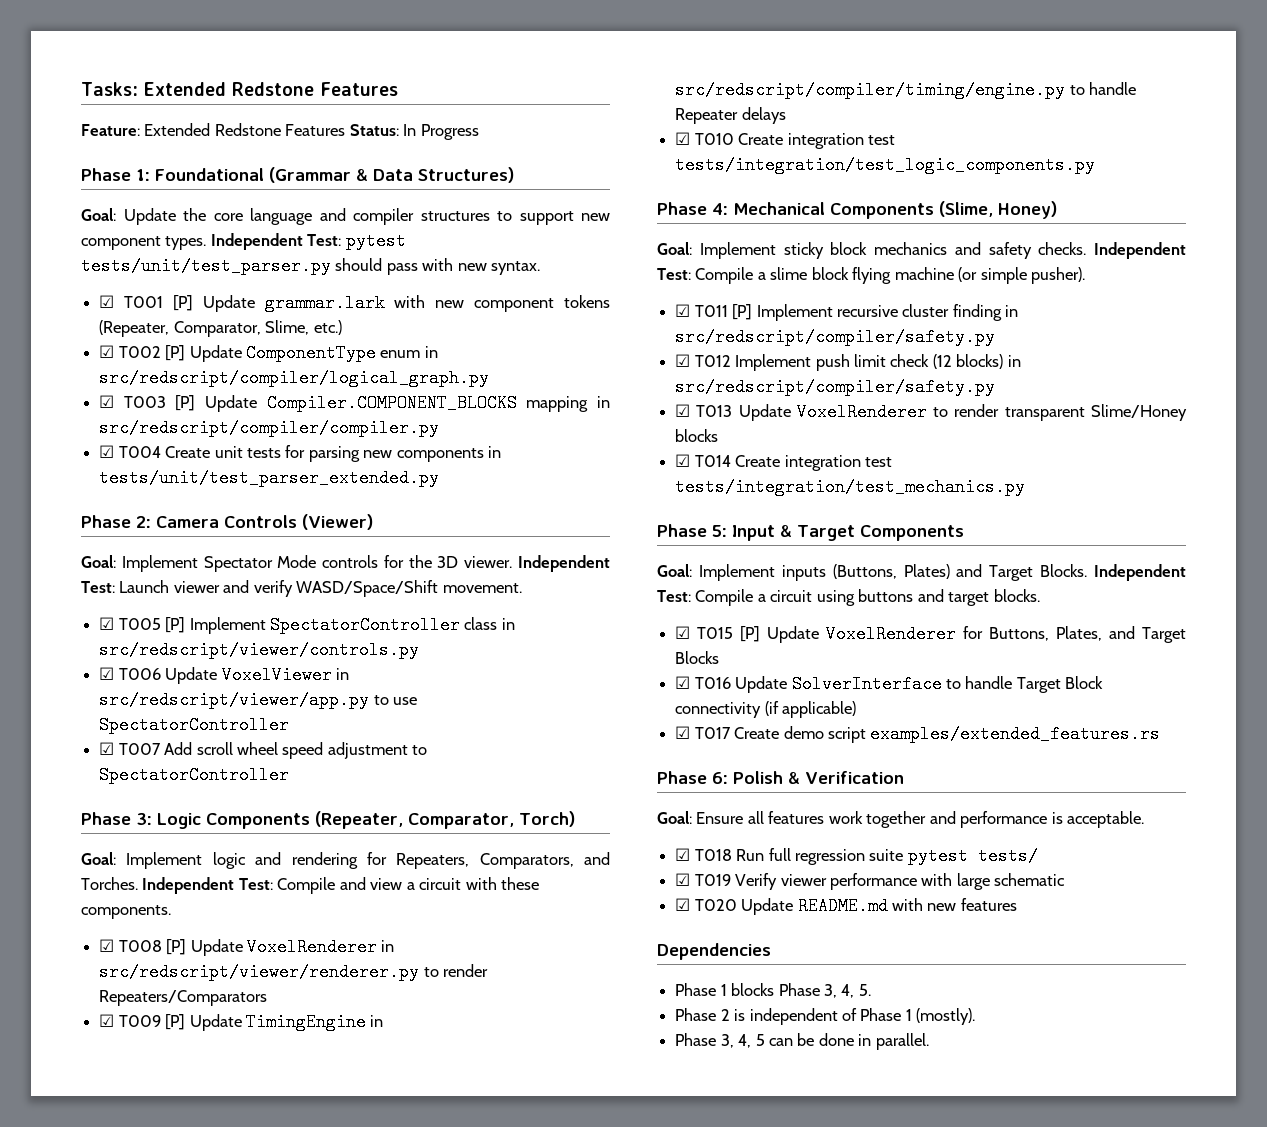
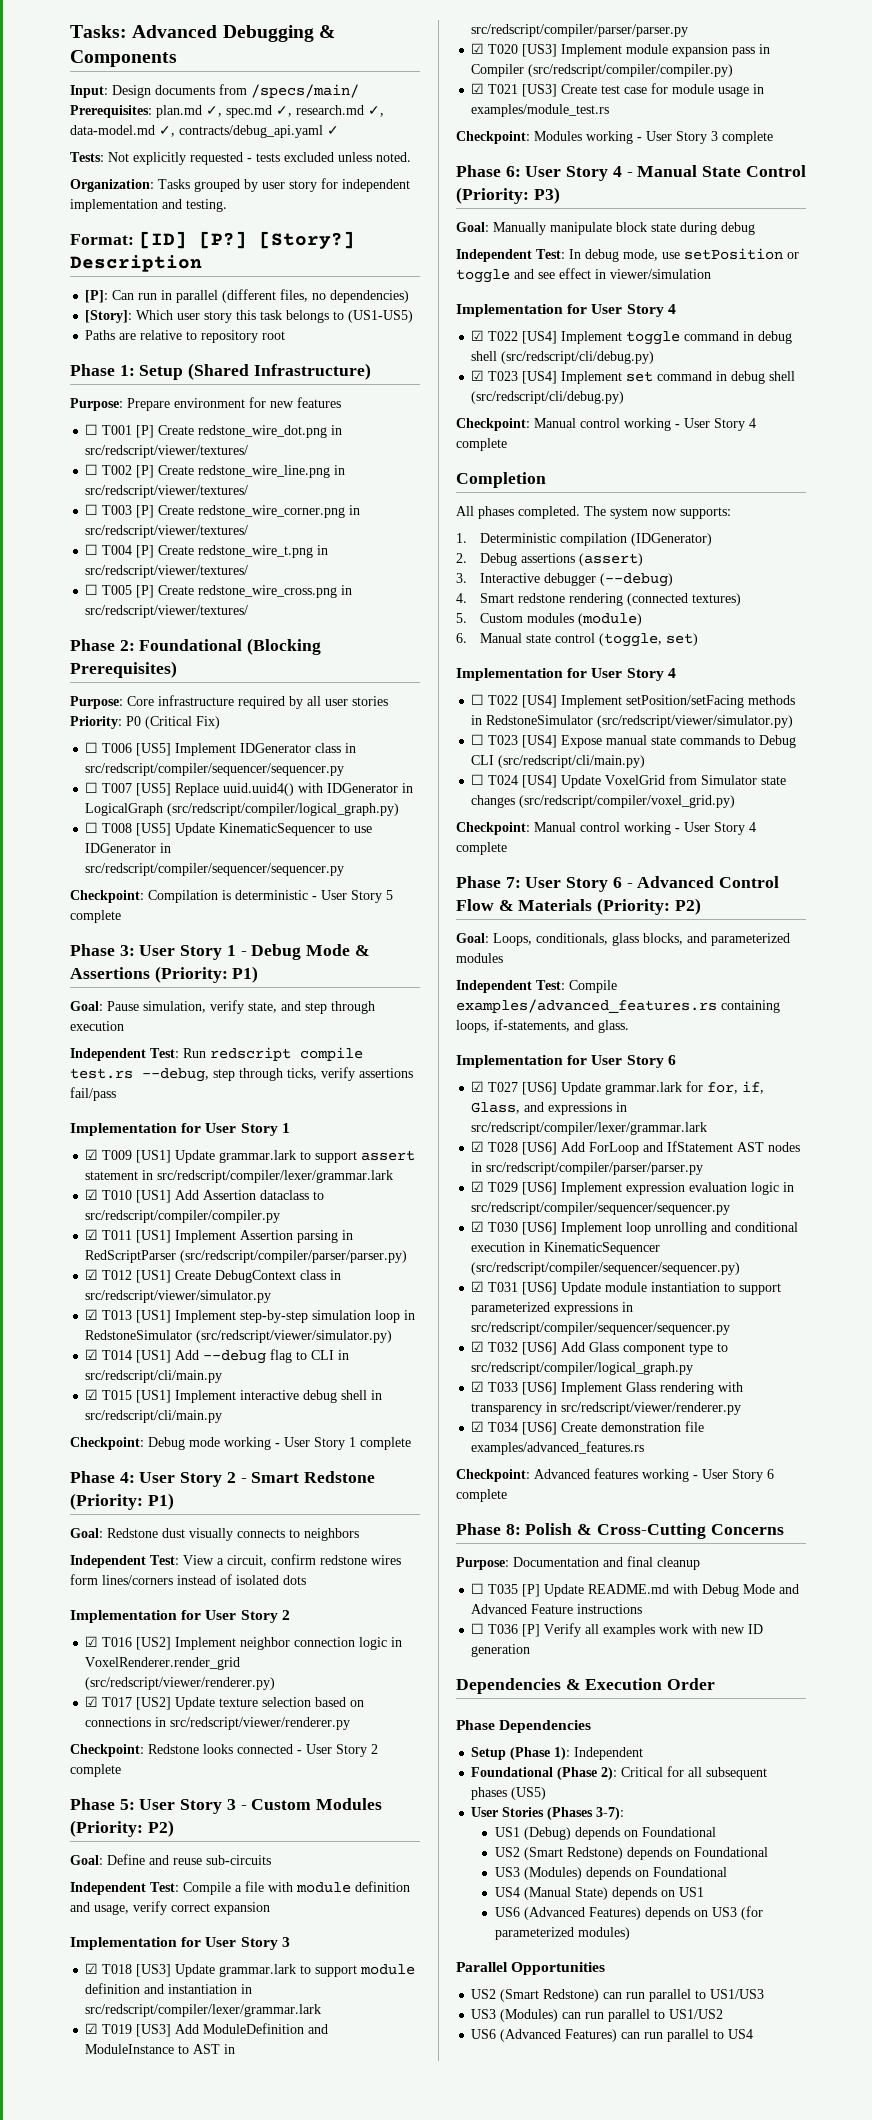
[143,82,398,96] [81,123,479,140] [81,167,514,183] [81,208,610,225] [81,232,406,250] [81,257,541,275] [99,294,610,312] [99,320,342,337] [99,344,438,362] [99,369,490,387] [99,394,610,412] [99,419,440,437] [99,445,502,462] [99,469,440,487] [81,514,373,530] [81,555,610,572] [81,580,522,597] [99,616,515,634] [99,641,420,659] [99,666,349,684] [99,691,418,709] [99,716,290,734] [99,742,428,759] [99,766,290,784] [81,811,575,829] [81,852,610,869] [81,877,540,894] [81,905,171,919] [99,938,395,956] [99,963,489,981] [99,990,268,1006] [99,1013,384,1031] [675,81,1137,99] [675,107,786,124] [675,132,895,149] [675,156,1096,174] [657,201,1057,219] [657,242,1186,259] [657,267,1086,284] [675,304,1019,321] [675,328,996,346] [675,354,1021,371] [675,378,996,396] [675,403,1187,421] [675,429,719,442] [675,454,892,471] [675,478,1026,496] [657,524,964,541] [657,564,1186,581] [657,589,1040,606] [675,625,1187,643] [675,651,720,664] [675,675,1104,693] [675,701,857,718] [675,725,1161,743] [657,771,728,784] Extended Redstone Features // Feature: Extended Redstone Features Status: In Progress // Phase 1: Foundational (Grammar & Data Structures) // Goal: Update the core language and compiler structures to support new component types. Independent Test: pytest tests/unit/test_parser.py should pass with new syntax. // ☑ T001 [P] Update grammar.lark with new component tokens (Repeater, Comparator, Slime, etc.) // ☑ T002 [P] Update ComponentType enum in src/redscript/compiler/logical_graph.py // ☑ T003 [P] Update Compiler.COMPONENT_BLOCKS mapping in src/redscript/compiler/compiler.py // ☑ T004 Create unit tests for parsing new components in tests/unit/test_parser_extended.py // Phase 2: Camera Controls (Viewer) // Goal: Implement Spectator Mode controls for the 3D viewer. Independent Test: Launch viewer and verify WASD/Space/Shift movement. // ☑ T005 [P] Implement SpectatorController class in src/redscript/viewer/controls.py // ☑ T006 Update VoxelViewer in src/redscript/viewer/app.py to use SpectatorController // ☑ T007 Add scroll wheel speed adjustment to SpectatorController // Phase 3: Logic Components (Repeater, Comparator, Torch) // Goal: Implement logic and rendering for Repeaters, Comparators, and Torches. Independent Test: Compile and view a circuit with these components. // ☑ T008 [P] Update VoxelRenderer in src/redscript/viewer/renderer.py to render Repeaters/Comparators // ☑ T009 [P] Update TimingEngine in src/redscript/compiler/timing/engine.py to handle Repeater delays // ☑ T010 Create integration test tests/integration/test_logic_components.py // Phase 4: Mechanical Components (Slime, Honey) // Goal: Implement sticky block mechanics and safety checks. Independent Test: Compile a slime block flying machine (or simple pusher). // ☑ T011 [P] Implement recursive cluster finding in src/redscript/compiler/safety.py // ☑ T012 Implement push limit check (12 blocks) in src/redscript/compiler/safety.py // ☑ T013 Update VoxelRenderer to render transparent Slime/Honey blocks // ☑ T014 Create integration test tests/integration/test_mechanics.py // Phase 5: Input & Target Components // Goal: Implement inputs (Buttons, Plates) and Target Blocks. Independent Test: Compile a circuit using buttons and target blocks. // ☑ T015 [P] Update VoxelRenderer for Buttons, Plates, and Target Blocks // ☑ T016 Update SolverInterface to handle Target Block connectivity (if applicable) // ☑ T017 Create demo script examples/extended_features.rs // Phase 6: -> [132,25,335,42] [70,50,177,67] [70,84,359,98] [70,105,384,118] [70,125,339,138] [70,152,411,165] [70,178,410,192] [70,199,227,212] [70,231,355,249] [70,255,202,272] [85,289,410,303] [85,310,414,323] [85,330,286,343] [70,363,371,380] [70,397,341,411] [85,424,343,438] [85,445,249,458] [85,464,346,478] [85,485,249,498] [85,504,361,518] [85,525,249,538] [85,544,329,558] [85,565,249,578] [85,584,353,598] [85,605,249,618] [70,638,322,655] [70,661,177,678] [70,695,388,709] [70,716,220,729] [85,742,357,756] [85,763,345,776] [85,782,414,796] [85,803,400,816] [85,822,373,836] [85,843,172,853] [85,863,345,876] [70,890,393,903] [70,910,121,923] [70,944,370,960] [70,966,259,983] [70,1000,375,1014] [70,1021,124,1031] [70,1047,363,1061] [70,1067,413,1082] [70,1087,116,1101] [70,1123,290,1136] [85,1149,416,1163] [85,1170,394,1183] [85,1189,325,1203] [85,1210,281,1223] [85,1229,354,1243] [85,1250,408,1263] [85,1269,342,1283] [85,1290,272,1303] [85,1309,416,1323] [85,1330,393,1343] [85,1349,350,1364] [85,1370,223,1383] [85,1389,383,1403] [85,1410,223,1423] [70,1437,411,1450] [70,1471,376,1487] [70,1493,174,1510] [70,1528,359,1541] [70,1554,401,1568] [70,1574,306,1585] [70,1610,290,1623] [85,1636,403,1650] [85,1657,241,1670] [85,1677,276,1690] [85,1696,365,1710] [85,1717,351,1730] [70,1744,378,1757] [70,1764,121,1777] [70,1798,383,1814] [70,1820,174,1837] [70,1854,271,1865] [70,1881,410,1895] [70,1901,270,1915] [70,1937,290,1950] [85,1963,416,1977] [85,1983,253,1994] [85,2004,322,2017] [85,2023,329,2037] [85,2044,236,2054] [471,24,689,37] [471,43,771,57] [471,64,734,77] [471,83,765,97] [471,104,610,117] [456,131,773,144] [456,165,806,181] [456,187,560,204] [456,222,755,235] [456,248,799,262] [456,268,711,283] [456,304,676,317] [471,330,793,345] [471,351,655,364] [471,370,796,384] [471,391,625,404] [456,418,756,431] [456,438,507,451] [456,472,546,488] [456,506,731,519] [456,533,712,546] [456,553,643,566] [456,573,673,587] [456,593,741,606] [456,613,642,626] [456,633,698,647] [456,668,676,681] [471,694,796,708] [471,715,794,728] [471,734,797,748] [471,755,646,768] [471,774,787,788] [471,795,736,808] [456,822,756,835] [456,842,507,855] [456,876,780,892] [456,898,701,915] [456,933,790,946] [456,953,503,963] [456,980,617,993] [456,999,780,1013] [456,1019,629,1033] [456,1055,676,1068] [471,1081,765,1095] [471,1102,628,1115] [471,1122,708,1135] [471,1141,801,1155] [471,1162,704,1175] [471,1181,795,1195] [471,1202,731,1215] [471,1221,799,1235] [471,1242,661,1255] [471,1262,741,1275] [471,1281,782,1295] [471,1302,634,1315] [471,1322,731,1335] [471,1341,729,1355] [471,1362,694,1375] [471,1381,744,1395] [471,1402,742,1415] [471,1421,705,1435] [471,1441,645,1455] [456,1468,774,1482] [456,1489,507,1502] [456,1523,521,1535] Advanced Debugging & Components // Input: Design documents from /specs/main/ Prerequisites: plan.md ✓, spec.md ✓, research.md ✓, data-model.md ✓, contracts/debug_api.yaml ✓ // Tests: Not explicitly requested - tests excluded unless noted. // Organization: Tasks grouped by user story for independent implementation and testing. // Format: [ID] [P?] [Story?] Description // [P]: Can run in parallel (different files, no dependencies) // [Story]: Which user story this task belongs to (US1-US5) // Paths are relative to repository root // Phase 1: Setup (Shared Infrastructure) // Purpose: Prepare environment for new features // ☐ T001 [P] Create redstone_wire_dot.png in src/redscript/viewer/textures/ // ☐ T002 [P] Create redstone_wire_line.png in src/redscript/viewer/textures/ // ☐ T003 [P] Create redstone_wire_corner.png in src/redscript/viewer/textures/ // ☐ T004 [P] Create redstone_wire_t.png in src/redscript/viewer/textures/ // ☐ T005 [P] Create redstone_wire_cross.png in src/redscript/viewer/textures/ // Phase 2: Foundational (Blocking Prerequisites) // Purpose: Core infrastructure required by all user stories Priority: P0 (Critical Fix) // ☐ T006 [US5] Implement IDGenerator class in src/redscript/compiler/sequencer/sequencer.py // ☐ T007 [US5] Replace uuid.uuid4() with IDGenerator in LogicalGraph (src/redscript/compiler/logical_graph.py) // ☐ T008 [US5] Update KinematicSequencer to use IDGenerator in src/redscript/compiler/sequencer/sequencer.py // Checkpoint: Compilation is deterministic - User Story 5 complete // Phase 3: User Story 1 - Debug Mode & Assertions (Priority: P1) // Goal: Pause simulation, verify state, and step through execution // Independent Test: Run redscript compile test.rs --debug, step through ticks, verify assertions fail/pass // Implementation for User Story 1 // ☑ T009 [US1] Update grammar.lark to support assert statement in src/redscript/compiler/lexer/grammar.lark // ☑ T010 [US1] Add Assertion dataclass to src/redscript/compiler/compiler.py // ☑ T011 [US1] Implement Assertion parsing in RedScriptParser (src/redscript/compiler/parser/parser.py) // ☑ T012 [US1] Create DebugContext class in src/redscript/viewer/simulator.py // ☑ T013 [US1] Implement step-by-step simulation loop in RedstoneSimulator (src/redscript/viewer/simulator.py) // ☑ T014 [US1] Add --debug flag to CLI in src/redscript/cli/main.py // ☑ T015 [US1] Implement interactive debug shell in src/redscript/cli/main.py // Checkpoint: Debug mode working - User Story 1 complete // Phase 4: User Story 2 - Smart Redstone (Priority: P1) // Goal: Redstone dust visually connects to neighbors // Independent Test: View a circuit, confirm redstone wires form lines/corners instead of isolated dots // Implementation for User Story 2 // ☑ T016 [US2] Implement neighbor connection logic in VoxelRenderer.render_grid (src/redscript/viewer/renderer.py) // ☑ T017 [US2] Update texture selection based on connections in src/redscript/viewer/renderer.py // Checkpoint: Redstone looks connected - User Story 2 complete // Phase 5: User Story 3 - Custom Modules (Priority: P2) // Goal: Define and reuse sub-circuits // Independent Test: Compile a file with module definition and usage, verify correct expansion // Implementation for User Story 3 // ☑ T018 [US3] Update grammar.lark to support module definition and instantiation in src/redscript/compiler/lexer/grammar.lark // ☑ T019 [US3] Add ModuleDefinition and ModuleInstance to AST in src/redscript/compiler/parser/parser.py // ☑ T020 [US3] Implement module expansion pass in Compiler (src/redscript/compiler/compiler.py) // ☑ T021 [US3] Create test case for module usage in examples/module_test.rs // Checkpoint: Modules working - User Story 3 complete // Phase 6: User Story 4 - Manual State Control (Priority: P3) // Goal: Manually manipulate block state during debug // Independent Test: In debug mode, use setPosition or toggle and see effect in viewer/simulation // Implementation for User Story 4 // ☑ T022 [US4] Implement toggle command in debug shell (src/redscript/cli/debug.py) // ☑ T023 [US4] Implement set command in debug shell (src/redscript/cli/debug.py) // Checkpoint: Manual control working - User Story 4 complete // Completion // All phases completed. The system now supports: // 1. Deterministic compilation (IDGenerator) // 2. Debug assertions (assert) // 3. Interactive debugger (--debug) // 4. Smart redstone rendering (connected textures) // 5. Custom modules (module) // 6. Manual state control (toggle, set) // Implementation for User Story 4 // ☐ T022 [US4] Implement setPosition/setFacing methods in RedstoneSimulator (src/redscript/viewer/simulator.py) // ☐ T023 [US4] Expose manual state commands to Debug CLI (src/redscript/cli/main.py) // ☐ T024 [US4] Update VoxelGrid from Simulator state changes (src/redscript/compiler/voxel_grid.py) // Checkpoint: Manual control working - User Story 4 complete // Phase 7: User Story 6 - Advanced Control Flow & Materials (Priority: P2) // Goal: Loops, conditionals, glass blocks, and parameterized modules // Independent Test: Compile examples/advanced_features.rs containing loops, if-statements, and glass. // Implementation for User Story 6 // ☑ T027 [US6] Update grammar.lark for for, if, Glass, and expressions in src/redscript/compiler/lexer/grammar.lark // ☑ T028 [US6] Add ForLoop and IfStatement AST nodes in src/redscript/compiler/parser/parser.py // ☑ T029 [US6] Implement expression evaluation logic in src/redscript/compiler/sequencer/sequencer.py // ☑ T030 [US6] Implement loop unrolling and conditional execution in KinematicSequencer (src/redscript/compiler/sequencer/sequencer.py) // ☑ T031 [US6] Update module instantiation to support parameterized expressions in src/redscript/compiler/sequencer/sequencer.py // ☑ T032 [US6] Add Glass component type to src/redscript/compiler/logical_graph.py // ☑ T033 [US6] Implement Glass rendering with transparency in src/redscript/viewer/renderer.py // ☑ T034 [US6] Create demonstration file examples/advanced_features.rs // Checkpoint: Advanced features working - User Story 6 complete // Phase 8:
[805,771,904,784] [657,811,1145,828] [675,847,1038,865] [675,873,1066,890] [675,897,1017,915] [657,943,771,960] [675,983,871,998] [675,1008,976,1025] [675,1033,929,1050] Verification // Goal: Ensure all features work together and performance is acceptable. // ☑ T018 Run full regression suite pytest tests/ // ☑ T019 Verify viewer performance with large schematic // ☑ T020 Update README.md with new features // Dependencies // Phase 1 blocks Phase 3, 4, 5. // Phase 2 is independent of Phase 1 (mostly). // Phase 3, 4, 5 can be done in parallel. -> [596,1523,784,1539] [456,1556,700,1570] [471,1583,800,1597] [471,1604,643,1614] [471,1623,764,1637] [471,1644,531,1657] [456,1678,716,1694] [456,1720,592,1733] [471,1747,644,1760] [471,1766,768,1780] [471,1787,547,1800] [471,1807,625,1820] [494,1827,716,1840] [494,1847,768,1860] [494,1867,727,1880] [494,1887,704,1900] [494,1906,763,1920] [494,1927,630,1940] [456,1962,606,1975] [471,1989,765,2002] [471,2009,724,2022] [471,2029,754,2042] Cross-Cutting Concerns // Purpose: Documentation and final cleanup // ☐ T035 [P] Update README.md with Debug Mode and Advanced Feature instructions // ☐ T036 [P] Verify all examples work with new ID generation // Dependencies & Execution Order // Phase Dependencies // Setup (Phase 1): Independent // Foundational (Phase 2): Critical for all subsequent phases (US5) // User Stories (Phases 3-7): // US1 (Debug) depends on Foundational // US2 (Smart Redstone) depends on Foundational // US3 (Modules) depends on Foundational // US4 (Manual State) depends on US1 // US6 (Advanced Features) depends on US3 (for parameterized modules) // Parallel Opportunities // US2 (Smart Redstone) can run parallel to US1/US3 // US3 (Modules) can run parallel to US1/US2 // US6 (Advanced Features) can run parallel to US4

